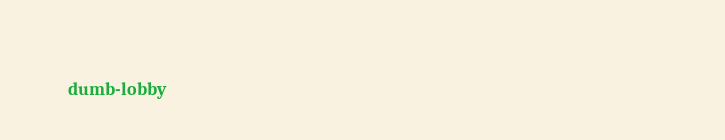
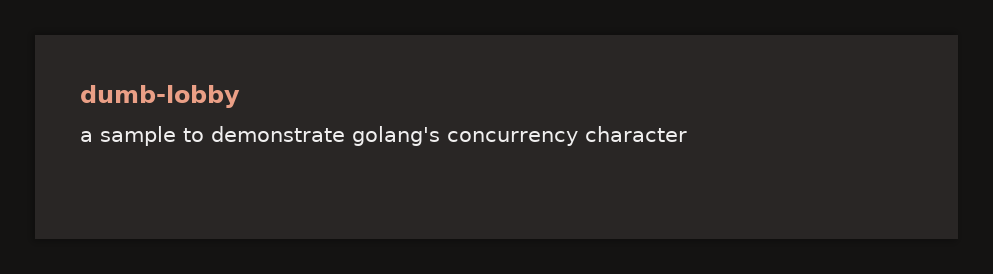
(167, 90) none -> [80,126,687,146] // a sample to demonstrate golang's concurrency character

